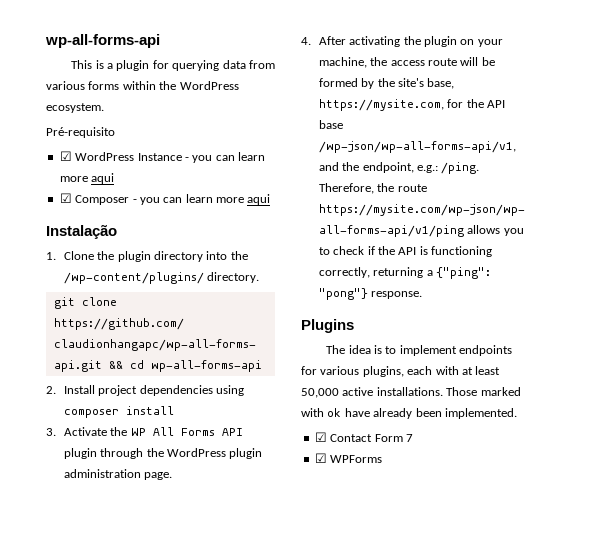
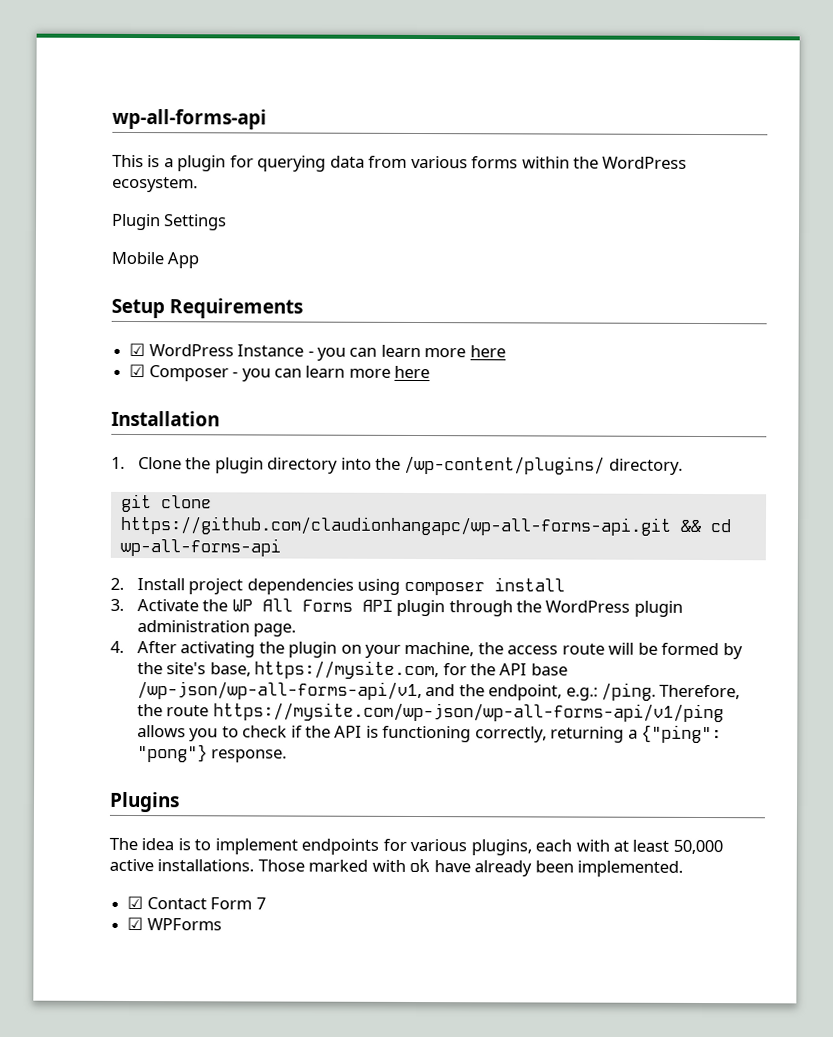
[46,127,115,138] Pré-requisito -> [112,213,228,231] [111,251,200,269] [111,298,304,319] Plugin Settings // Mobile App // Setup Requirements
[91,173,115,184] aqui -> [469,345,506,358] here
[247,194,271,205] [46,224,117,239] aqui // Instalação -> [394,365,431,379] [111,410,220,427] here // Installation

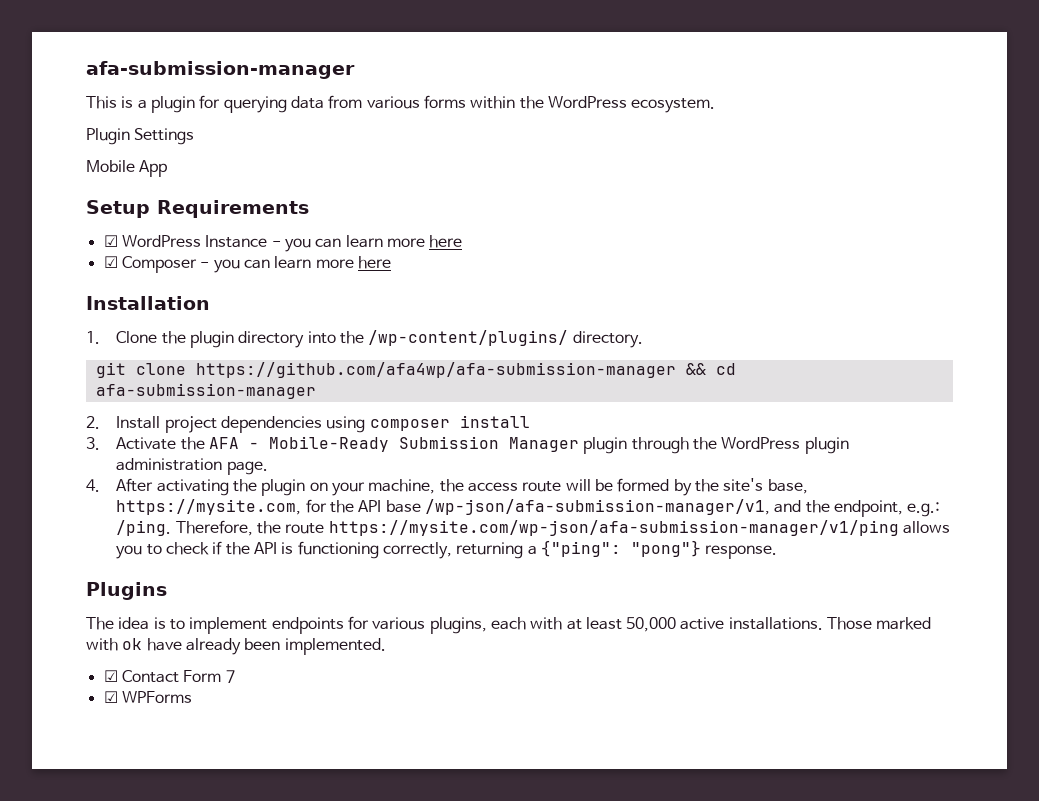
[112,108,267,130] wp-all-forms-api -> [86,61,355,79] afa-submission-manager
[119,515,672,536] https://github.com/claudionhangapc/wp-all-forms-api.git -> [195,362,676,378] https://github.com/afa4wp/afa-submission-manager
[119,537,281,557] wp-all-forms-api -> [95,383,316,399] afa-submission-manager
[231,598,393,612] WP All Forms API -> [209,436,580,452] AFA - Mobile-Ready Submission Manager
[136,681,422,701] /wp-json/wp-all-forms-api/v1, -> [424,499,770,515] /wp-json/afa-submission-manager/v1,
[212,702,724,723] https://mysite.com/wp-json/wp-all-forms-api/v1/ping -> [328,520,899,536] https://mysite.com/wp-json/afa-submission-manager/v1/ping

